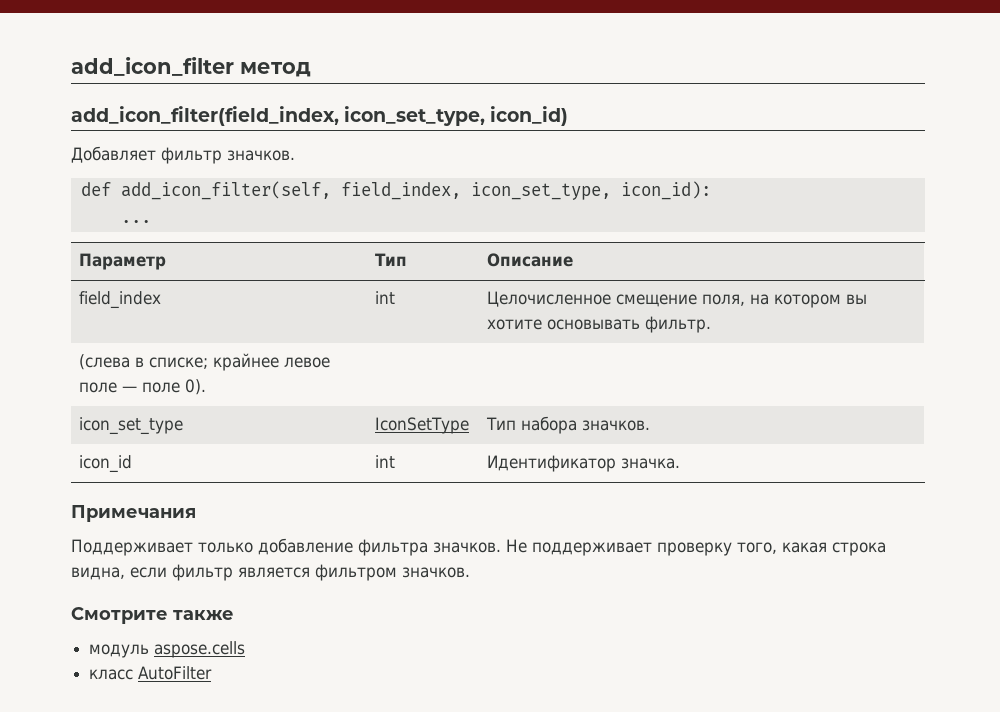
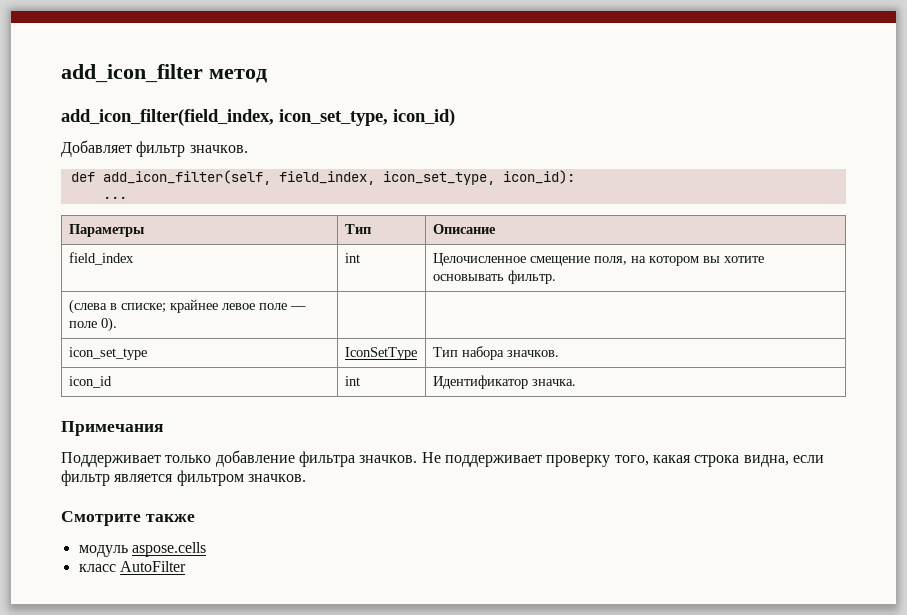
[79,253,167,270] Параметр -> [68,224,144,237] Параметры

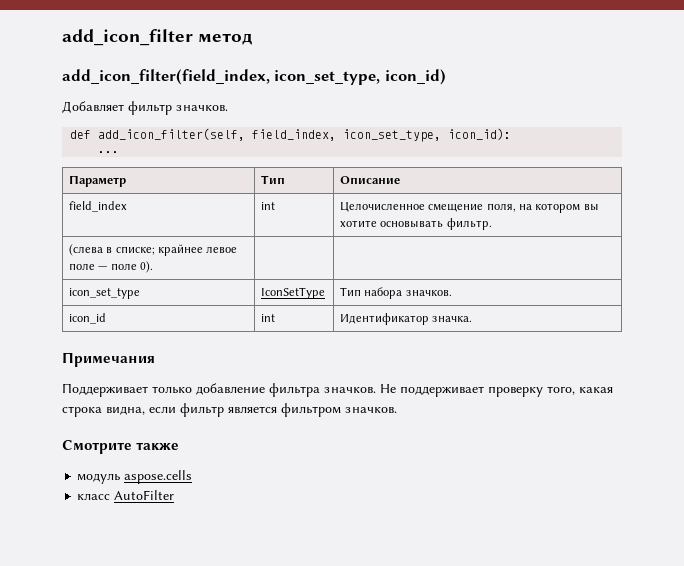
[68,224,144,237] Параметры -> [68,175,126,187] Параметр

